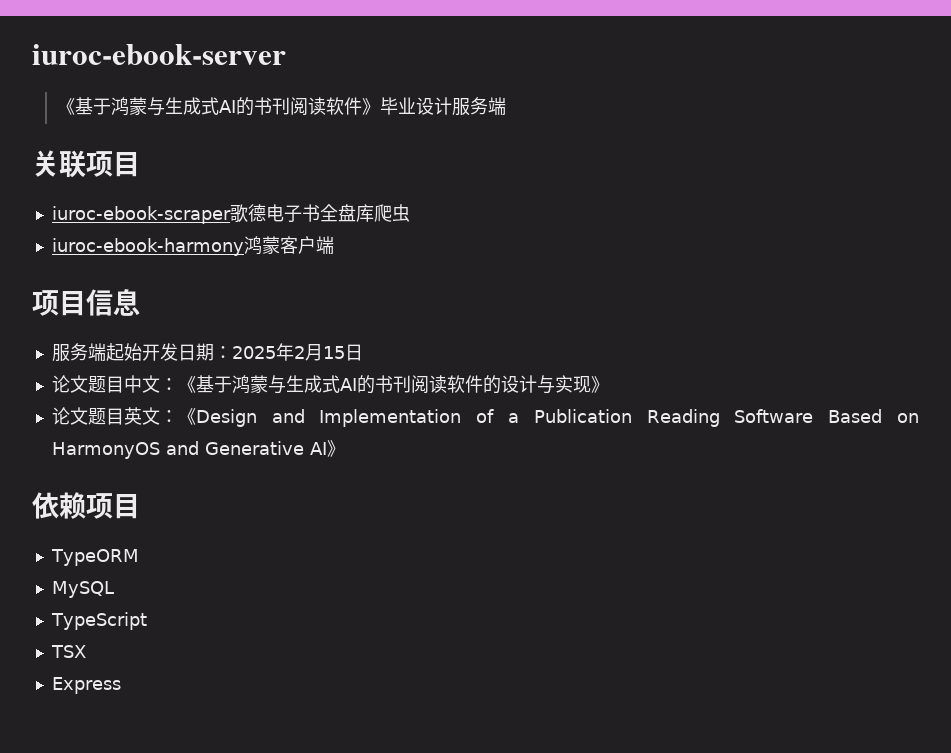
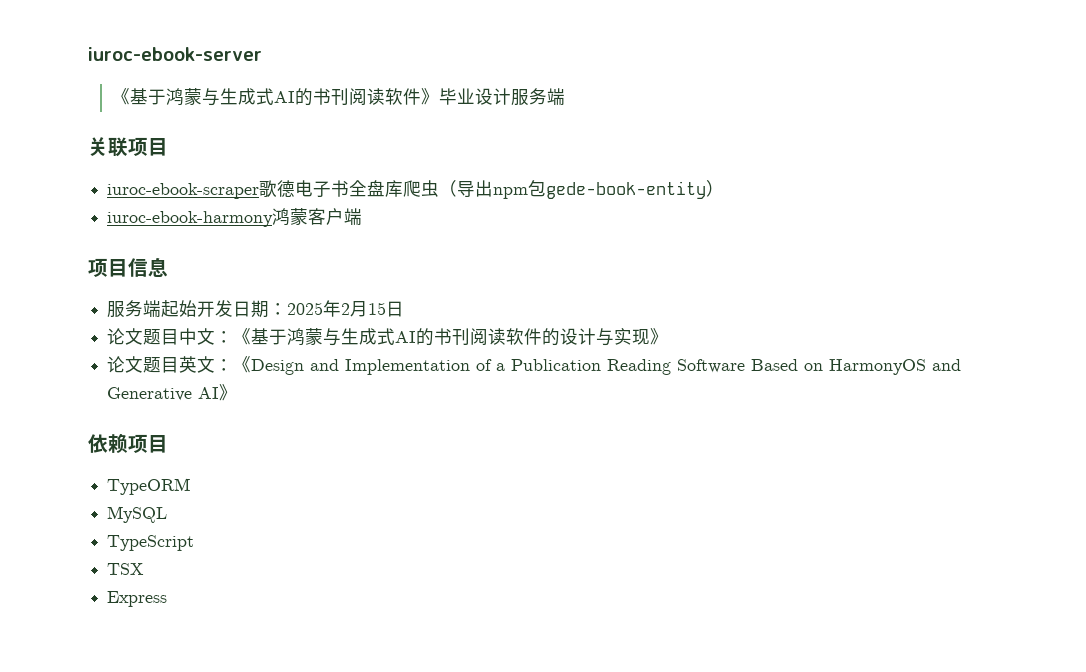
(410, 213) none -> [439,180,725,199] （导出npm包gede-book-entity）

